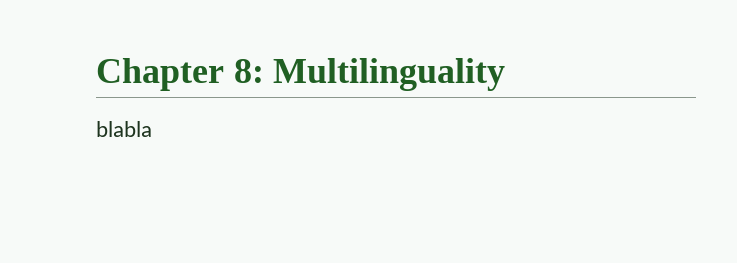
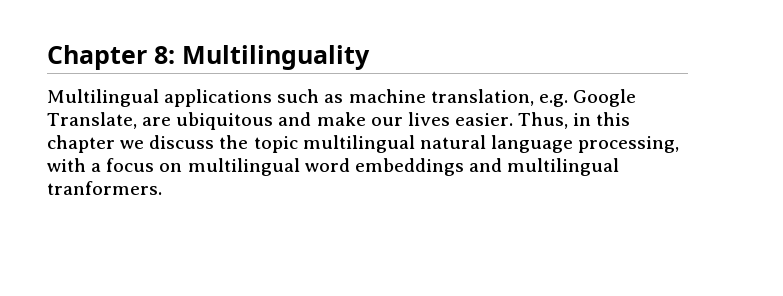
[96,121,152,137] blabla -> [47,89,636,107] [47,112,631,130] [47,135,680,153] [47,158,620,176] [47,181,162,195] Multilingual applications such as machine translation, e.g. Google Translate, are ubiquitous and make our lives easier. Thus, in this chapter we discuss the topic multilingual natural language processing, with a focus on multilingual word embeddings and multilingual tranformers.

